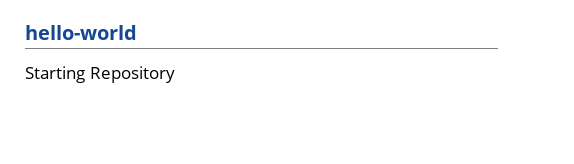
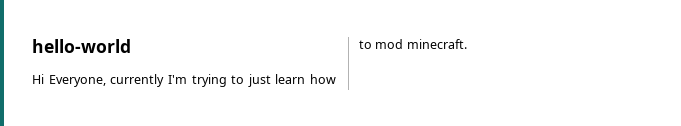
[25,66,175,83] Starting Repository -> [32,74,336,87] [359,39,467,49] Hi Everyone, currently I'm trying to just learn how to mod minecraft.

